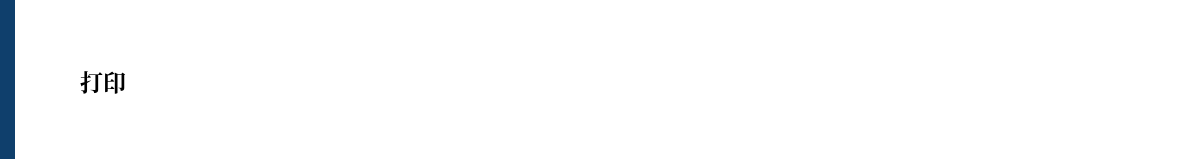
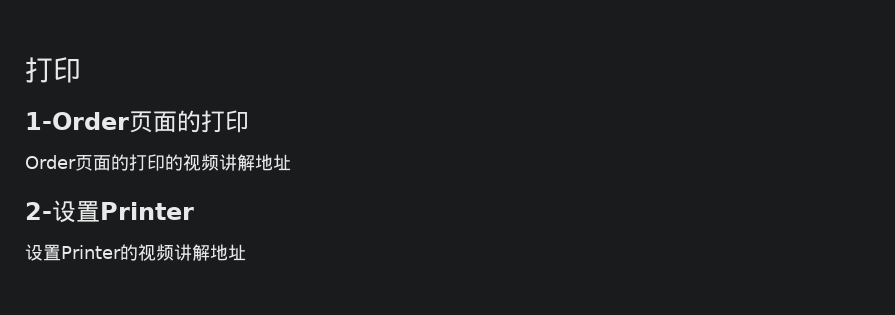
[80,71,126,94] 打印 -> [25,57,81,83] [25,110,249,133] [25,154,291,171] [25,200,194,223] [25,244,246,261] 打印 // 1-Order页面的打印 // Order页面的打印的视频讲解地址 // 2-设置Printer // 设置Printer的视频讲解地址

